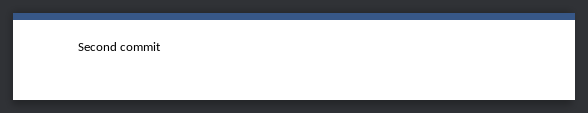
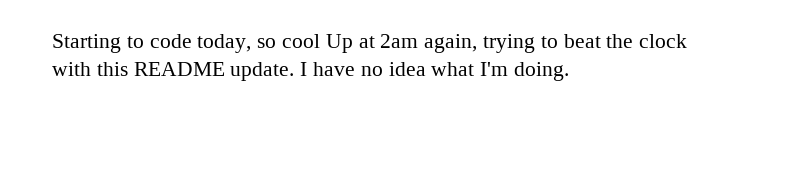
[78,42,162,51] Second commit -> [52,34,688,53] [52,62,570,81] Starting to code today, so cool Up at 2am again, trying to beat the clock with this README update. I have no idea what I'm doing.

